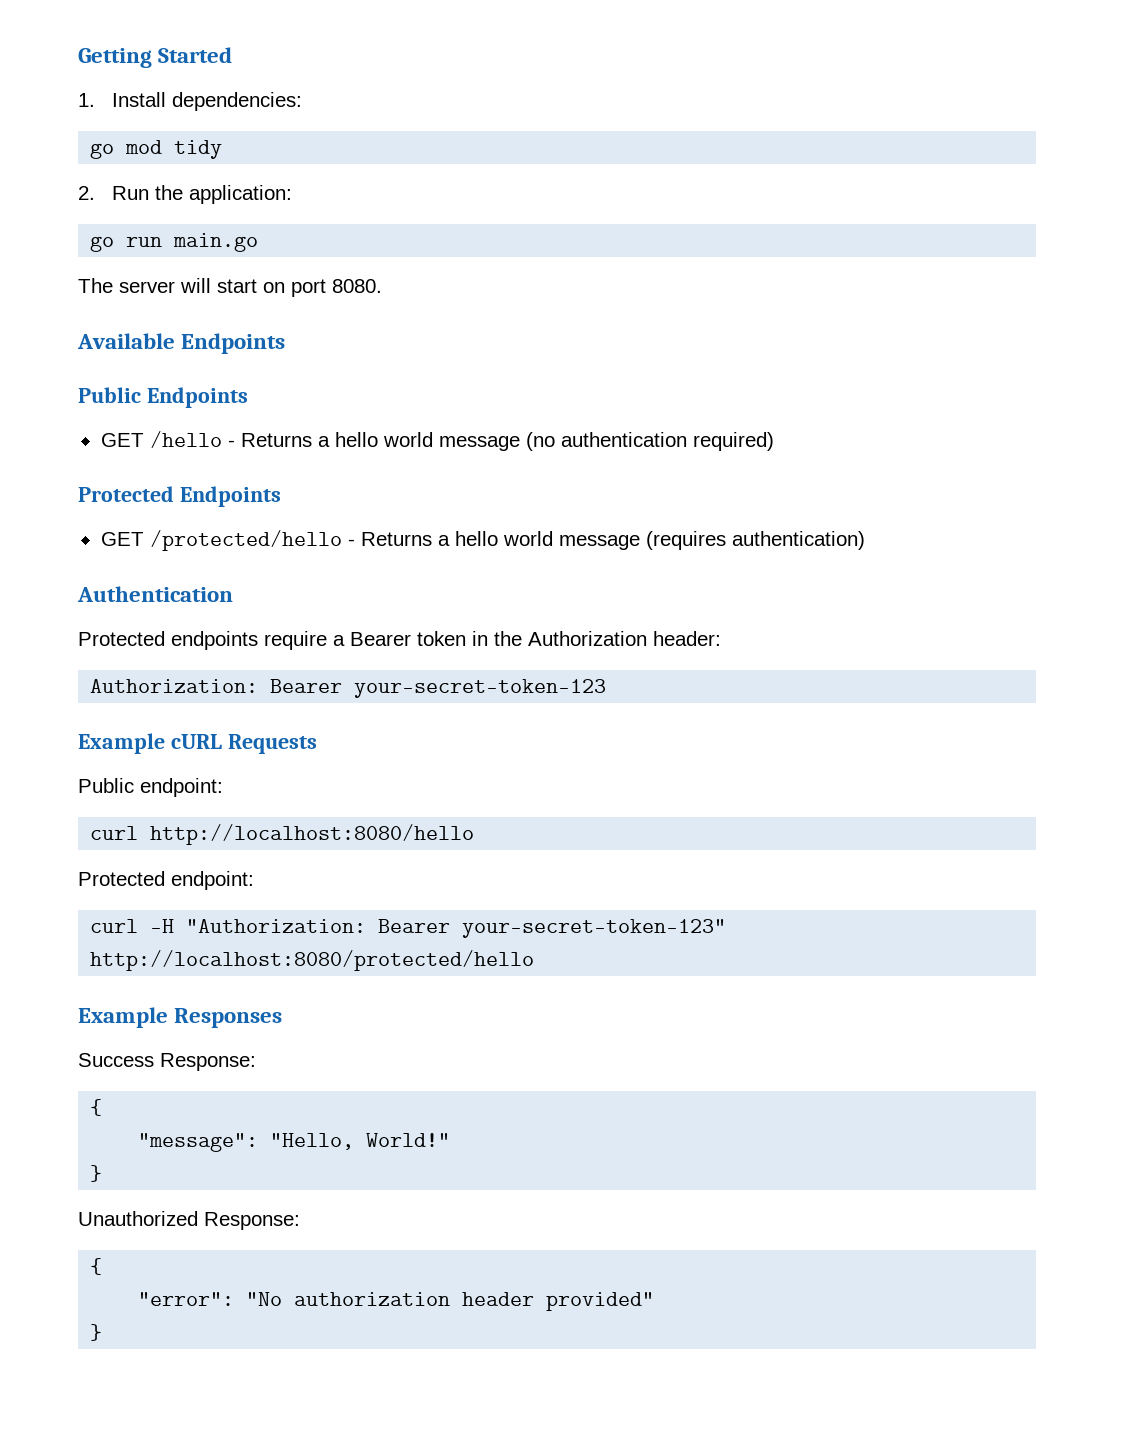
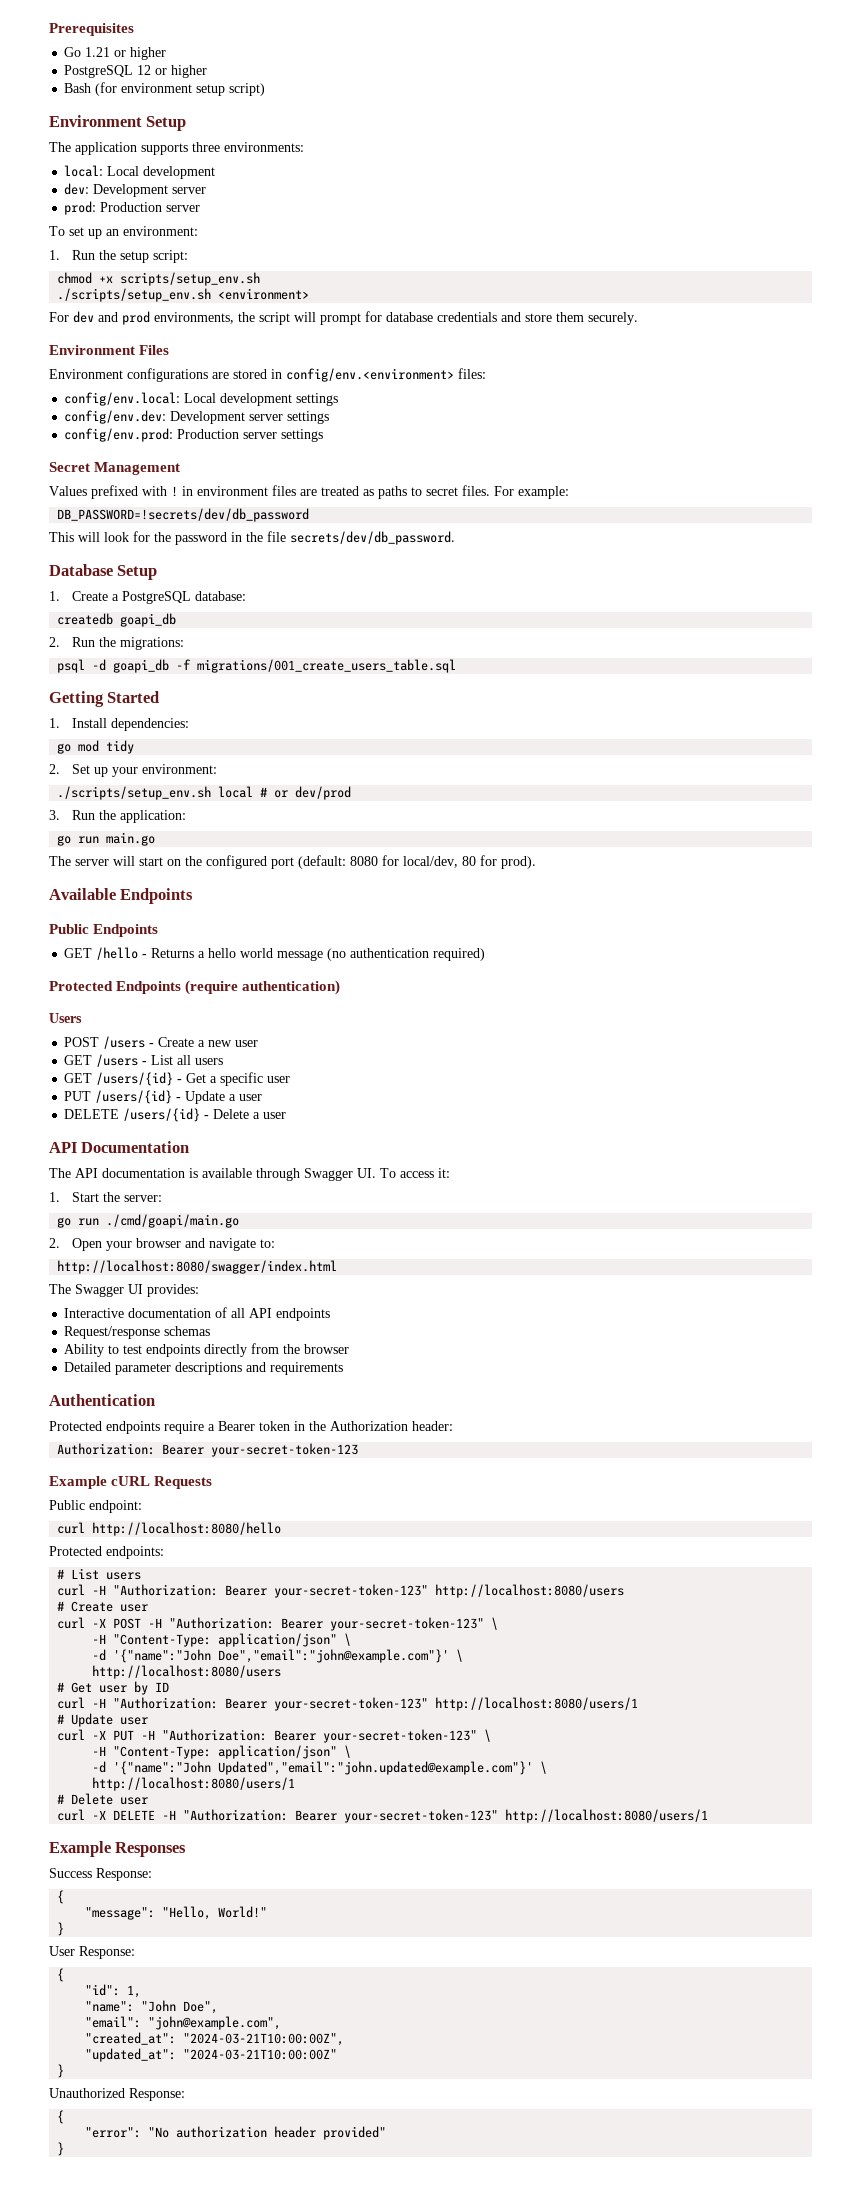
(78, 58) none -> [49,23,134,36] [64,47,167,60] [64,65,208,78] [64,82,266,96] [49,115,187,131] [49,142,304,155] [64,165,216,179] [64,183,207,197] [64,201,201,215] [49,226,198,239] [49,250,188,263] [57,272,261,286] [57,288,310,302] [49,311,638,325] [49,345,170,355] [49,368,486,382] [64,392,339,406] [64,410,330,424] [64,428,324,442] [49,462,181,475] [49,485,569,499] [57,508,310,522] [49,531,455,545] [49,564,158,580] [49,591,246,604] [57,613,177,627] [49,637,184,650] [57,659,457,673] Prerequisites // Go 1.21 or higher // PostgreSQL 12 or higher // Bash (for environment setup script) // Environment Setup // The application supports three environments: // local: Local development // dev: Development server // prod: Production server // To set up an environment: // 1. Run the setup script: // chmod +x scripts/setup_env.sh // ./scripts/setup_env.sh <environment> // For dev and prod environments, the script will prompt for database credentials and store them securely. // Environment Files // Environment configurations are stored in config/env.<environment> files: // config/env.local: Local development settings // config/env.dev: Development server settings // config/env.prod: Production server settings // Secret Management // Values prefixed with ! in environment files are treated as paths to secret files. For example: // DB_PASSWORD=!secrets/dev/db_password // This will look for the password in the file secrets/dev/db_password. // Database Setup // 1. Create a PostgreSQL database: // createdb goapi_db // 2. Run the migrations: // psql -d goapi_db -f migrations/001_create_users_table.sql //
(95, 193) none -> [71,764,217,777] [57,786,352,800] [49,810,60,820] Set up your environment: // ./scripts/setup_env.sh local # or dev/prod // 3.
[291,279,382,297] port 8080. -> [185,855,536,869] the configured port (default: 8080 for local/dev, 80 for prod).
[100,530,865,551] // GET /protected/hello - Returns a hello world message (requires authentication) -> [185,980,341,995] [49,1013,82,1023] [64,1036,259,1049] [64,1054,224,1067] [64,1072,291,1086] [64,1090,263,1104] [64,1108,287,1122] [49,1141,190,1153] [49,1168,450,1181] [49,1192,162,1202] [57,1214,240,1228] [49,1238,275,1251] [57,1260,338,1274] [49,1284,199,1297] [64,1307,331,1321] [64,1326,211,1339] [64,1343,350,1357] [64,1362,344,1375] (require authentication) // Users // POST /users - Create a new user // GET /users - List all users // GET /users/{id} - Get a specific user // PUT /users/{id} - Update a user // DELETE /users/{id} - Delete a user // API Documentation // The API documentation is available through Swagger UI. To access it: // 1. Start the server: // go run ./cmd/goapi/main.go // 2. Open your browser and navigate to: // http://localhost:8080/swagger/index.html // The Swagger UI provides: // Interactive documentation of all API endpoints // Request/response schemas // Ability to test endpoints directly from the browser // Detailed parameter descriptions and requirements
[171,871,254,890] [90,919,727,938] [90,950,535,971] endpoint: // curl -H "Authorization: Bearer your-secret-token-123" http://localhost:8080/protected/hello -> [106,1546,164,1559] [57,1568,142,1580] [57,1584,625,1598] [57,1601,149,1612] [57,1617,499,1631] [92,1633,352,1647] [92,1649,464,1663] [92,1665,282,1679] [57,1681,170,1695] [57,1697,639,1711] [57,1713,149,1727] [57,1729,492,1743] [92,1745,352,1759] [92,1761,548,1775] [92,1777,296,1791] [57,1793,149,1805] [57,1809,709,1823] endpoints: // # List users // curl -H "Authorization: Bearer your-secret-token-123" http://localhost:8080/users // # Create user // curl -X POST -H "Authorization: Bearer your-secret-token-123" \ // -H "Content-Type: application/json" \ // -d '{"name":"John Doe","email":"john@example.com"}' \ // http://localhost:8080/users // # Get user by ID // curl -H "Authorization: Bearer your-secret-token-123" http://localhost:8080/users/1 // # Update user // curl -X PUT -H "Authorization: Bearer your-secret-token-123" \ // -H "Content-Type: application/json" \ // -d '{"name":"John Updated","email":"john.updated@example.com"}' \ // http://localhost:8080/users/1 // # Delete user // curl -X DELETE -H "Authorization: Bearer your-secret-token-123" http://localhost:8080/users/1
(103, 1173) none -> [49,1946,135,1959] [57,1968,65,1982] [85,1984,142,1998] [85,2000,219,2014] [85,2016,282,2030] [85,2032,345,2046] [85,2048,338,2062] [57,2064,65,2078] // User Response: // { // "id": 1, // "name": "John Doe", // "email": "john@example.com", // "created_at": "2024-03-21T10:00:00Z", // "updated_at": "2024-03-21T10:00:00Z" // }

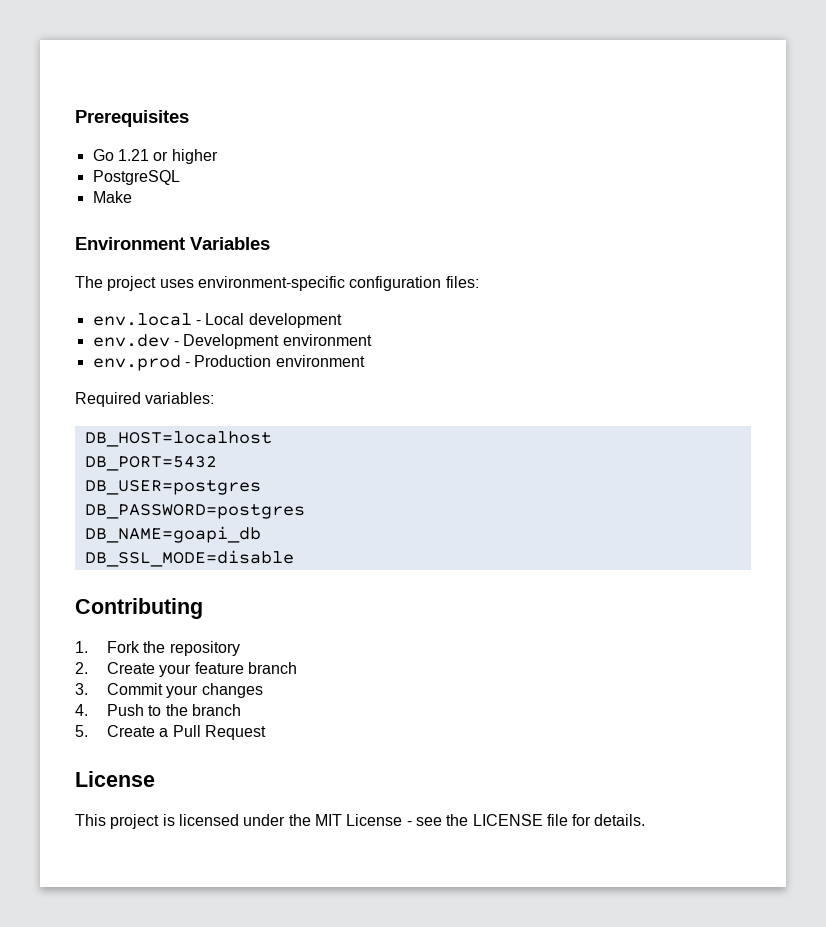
[137,65,208,78] [64,82,266,96] [49,115,187,131] [49,142,304,155] [64,165,216,179] [64,183,207,197] [64,201,201,215] [49,226,198,239] [49,250,188,263] [57,272,261,286] [57,288,310,302] [49,311,638,325] [49,345,170,355] [49,368,486,382] [64,392,339,406] [64,410,330,424] [64,428,324,442] [49,462,181,475] [49,485,569,499] [57,508,310,522] [49,531,455,545] [49,564,158,580] [49,591,246,604] [57,613,177,627] [49,637,184,650] [57,659,457,673] [49,691,160,707] [49,718,189,731] [57,740,135,754] [49,764,217,777] [57,786,352,800] [49,810,186,823] [57,832,156,846] [49,855,536,869] [49,888,194,904] [49,924,159,937] [64,947,486,961] [49,980,341,995] [49,1013,82,1023] [64,1036,259,1049] [64,1054,224,1067] [64,1072,291,1086] [64,1090,263,1104] [64,1108,287,1122] [49,1141,190,1153] [49,1168,450,1181] [49,1192,162,1202] [57,1214,240,1228] [49,1238,275,1251] [57,1260,338,1274] [49,1284,199,1297] [64,1307,331,1321] [64,1326,211,1339] [64,1343,350,1357] [64,1362,344,1375] [49,1394,155,1406] [49,1421,453,1434] [57,1443,359,1457] [49,1476,213,1489] [49,1500,142,1513] [57,1522,282,1536] [49,1546,164,1559] [57,1568,142,1580] [57,1584,625,1598] [57,1601,149,1612] [57,1617,499,1631] [92,1633,352,1647] [92,1649,464,1663] [92,1665,282,1679] [57,1681,170,1695] [57,1697,639,1711] [57,1713,149,1727] [57,1729,492,1743] [92,1745,352,1759] [92,1761,548,1775] [92,1777,296,1791] [57,1793,149,1805] [57,1809,709,1823] [49,1841,187,1857] [49,1868,152,1881] [57,1890,65,1904] [85,1906,268,1920] [57,1922,65,1936] [49,1946,135,1959] [57,1968,65,1982] [85,1984,142,1998] [85,2000,219,2014] [85,2016,282,2030] [85,2032,345,2046] [85,2048,338,2062] [57,2064,65,2078] [49,2088,185,2101] [57,2110,65,2124] [85,2126,387,2140] [57,2142,65,2156] 12 or higher // Bash (for environment setup script) // Environment Setup // The application supports three environments: // local: Local development // dev: Development server // prod: Production server // To set up an environment: // 1. Run the setup script: // chmod +x scripts/setup_env.sh // ./scripts/setup_env.sh <environment> // For dev and prod environments, the script will prompt for database credentials and store them securely. // Environment Files // Environment configurations are stored in config/env.<environment> files: // config/env.local: Local development settings // config/env.dev: Development server settings // config/env.prod: Production server settings // Secret Management // Values prefixed with ! in environment files are treated as paths to secret files. For example: // DB_PASSWORD=!secrets/dev/db_password // This will look for the password in the file secrets/dev/db_password. // Database Setup // 1. Create a PostgreSQL database: // createdb goapi_db // 2. Run the migrations: // psql -d goapi_db -f migrations/001_create_users_table.sql // Getting Started // 1. Install dependencies: // go mod tidy // 2. Set up your environment: // ./scripts/setup_env.sh local # or dev/prod // 3. Run the application: // go run main.go // The server will start on the configured port (default: 8080 for local/dev, 80 for prod). // Available Endpoints // Public Endpoints // GET /hello - Returns a hello world message (no authentication required) // Protected Endpoints (require authentication) // Users // POST /users - Create a new user // GET /users - List all users // GET /users/{id} - Get a specific user // PUT /users/{id} - Update a user // DELETE /users/{id} - Delete a user // API Documentation // The API documentation is available through Swagger UI. To access it: // 1. Start the server: // go run ./cmd/goapi/main.go // 2. Open your browser and navigate to: // http://localhost:8080/swagger/index.html // The Swagger UI provides: // Interactive documentation of all API endpoints // Request/response schemas // Ability to test endpoints directly from the browser // Detailed parameter descriptions and requirements // Authentication // Protected endpoints require a Bearer token in the Authorization header: // Authorization: Bearer your-secret-token-123 // Example cURL Requests // Public endpoint: // curl http://localhost:8080/hello // Protected endpoints: // # List users // curl -H "Authorization: Bearer your-secret-token-123" http://localhost:8080/users // # Create user // curl -X POST -H "Authorization: Bearer your-secret-token-123" \ // -H "Content-Type: application/json" \ // -d '{"name":"John Doe","email":"john@example.com"}' \ // http://localhost:8080/users // # Get user by ID // curl -H "Authorization: Bearer your-secret-token-123" http://localhost:8080/users/1 // # Update user // curl -X PUT -H "Authorization: Bearer your-secret-token-123" \ // -H "Content-Type: application/json" \ // -d '{"name":"John Updated","email":"john.updated@example.com"}' \ // http://localhost:8080/users/1 // # Delete user // curl -X DELETE -H "Authorization: Bearer your-secret-token-123" http://localhost:8080/users/1 // Example Responses // Success Response: // { // "message": "Hello, World!" // } // User Response: // { // "id": 1, // "name": "John Doe", // "email": "john@example.com", // "created_at": "2024-03-21T10:00:00Z", // "updated_at": "2024-03-21T10:00:00Z" // } // Unauthorized Response: // { // "error": "No authorization header provided" // } -> [92,191,132,203] [75,237,270,250] [75,276,479,291] [92,313,342,328] [92,334,372,349] [92,355,365,371] [75,392,215,407] [84,431,272,447] [84,456,217,471] [84,480,261,495] [84,504,305,519] [84,526,261,543] [84,550,294,567] [75,598,203,619] [75,641,240,656] [75,662,297,677] [75,683,263,698] [75,704,241,716] [75,725,266,740] [75,771,155,787] [75,814,646,829] // Make // Environment Variables // The project uses environment-specific configuration files: // env.local - Local development // env.dev - Development environment // env.prod - Production environment // Required variables: // DB_HOST=localhost // DB_PORT=5432 // DB_USER=postgres // DB_PASSWORD=postgres // DB_NAME=goapi_db // DB_SSL_MODE=disable // Contributing // 1. Fork the repository // 2. Create your feature branch // 3. Commit your changes // 4. Push to the branch // 5. Create a Pull Request // License // This project is licensed under the MIT License - see the LICENSE file for details.

